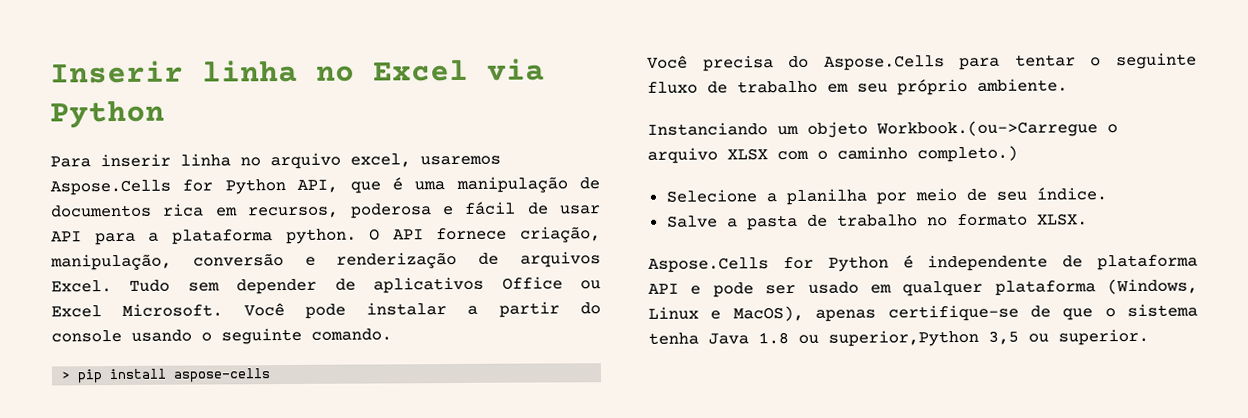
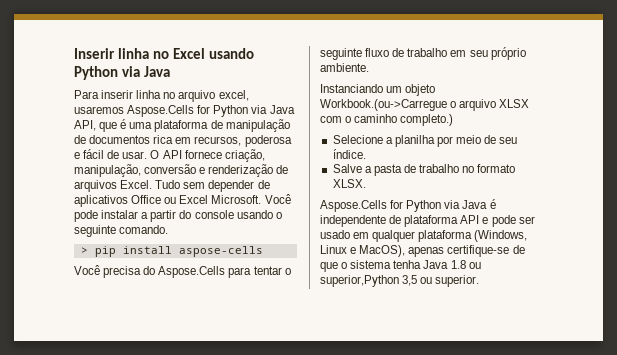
[487,58,545,81] [50,100,165,129] via Python -> [209,48,255,59] [74,66,171,80] usando Python via Java
(286, 187) none -> [251,105,295,114] via Java
(446, 186) none -> [154,120,223,132] plataforma de
[559,205,601,215] [51,228,357,246] usar API para a plataforma python. -> [122,151,148,159] usar.
(889, 264) none -> [444,200,488,209] via Java

